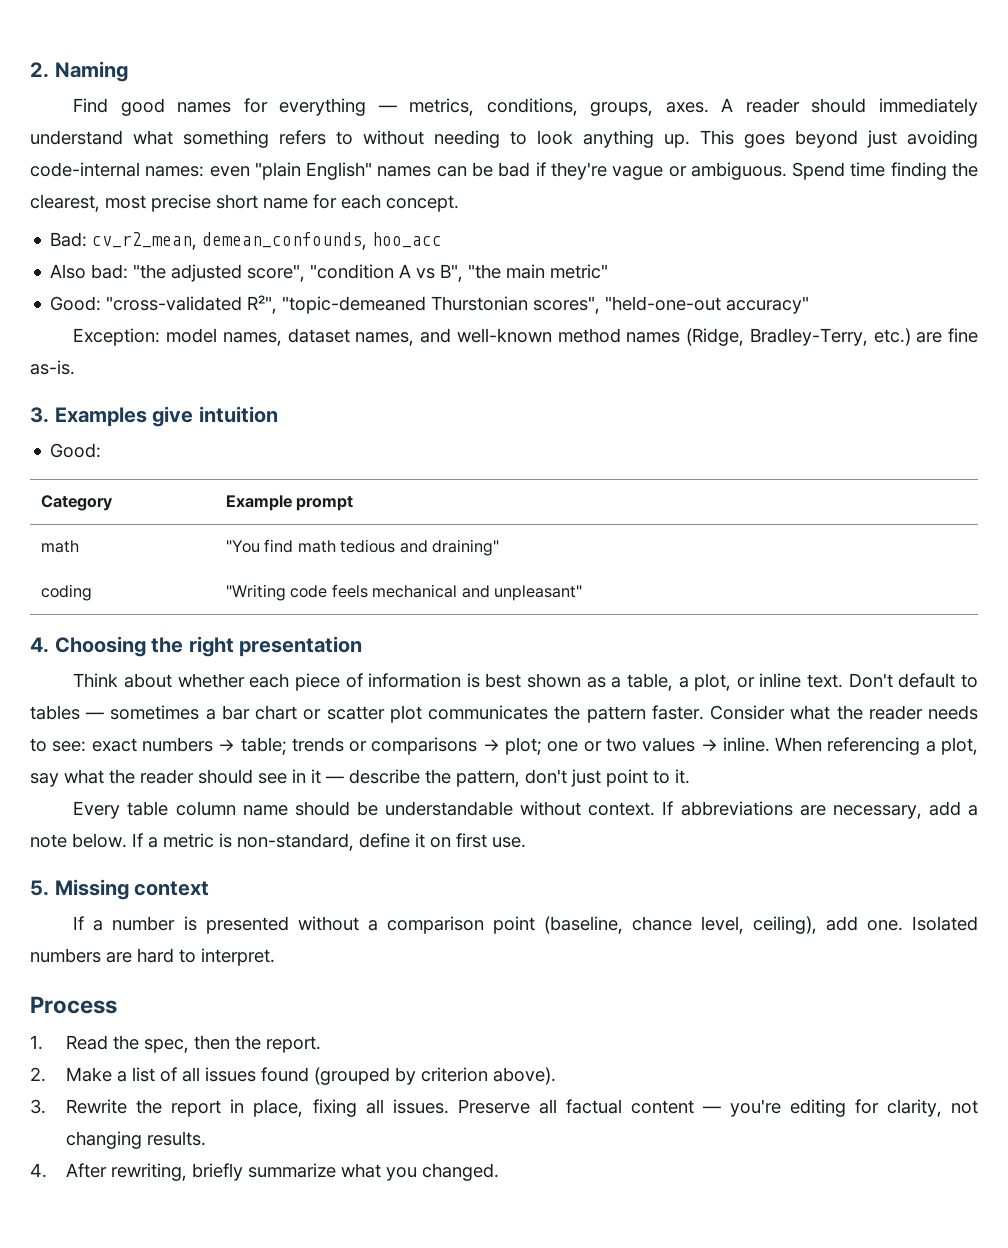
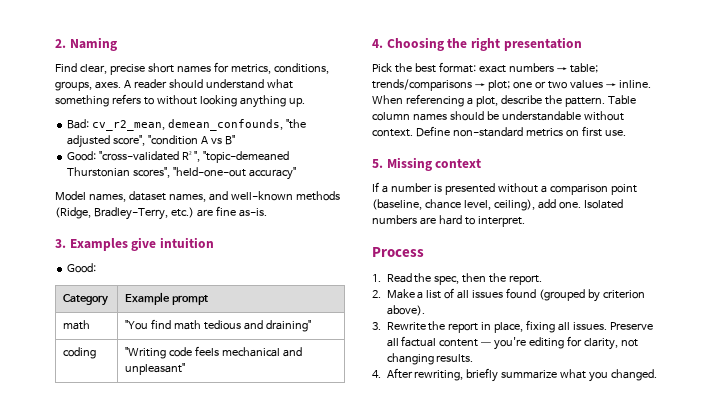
[120,98,397,116] good names for everything — -> [79,62,229,75] clear, precise short names for
[879,98,979,116] immediately -> (203, 84) none
[434,130,573,148] needing to look -> [199,95,237,107] looking
[700,130,978,148] [30,162,978,180] [30,194,459,212] This goes beyond just avoiding code-internal names: even "plain English" names can be bad if they're vague or ambiguous. Spend time finding the clearest, most precise short name for each concept. -> (305, 102) none
[372,232,443,248] [50,264,129,279] hoo_acc // Also bad: -> (284, 125) none
[440,264,609,282] B", "the main metric" -> [224,135,235,145] B"
[73,328,218,346] Exception: model -> [55,191,86,201] Model
[557,328,681,343] method names -> [295,191,340,201] methods
[73,673,978,691] [30,705,979,723] [30,738,87,752] Think about whether each piece of information is best shown as a table, a plot, or inline text. Don't default to tables — sometimes a bar chart or scatter plot communicates the pattern faster. Consider what the reader needs to see: -> [372,62,476,73] Pick the best format:
[291,737,478,755] trends or comparisons -> [372,79,472,91] trends/comparisons
[30,769,690,787] [73,801,288,819] say what the reader should see in it — describe the pattern, don't just point to it. // Every table column name -> [500,95,636,107] [372,112,447,121] describe the pattern. Table column names
[662,801,978,819] [30,833,425,851] If abbreviations are necessary, add a note below. If a metric is non-standard, define it -> [415,126,563,137] Define non-standard metrics

